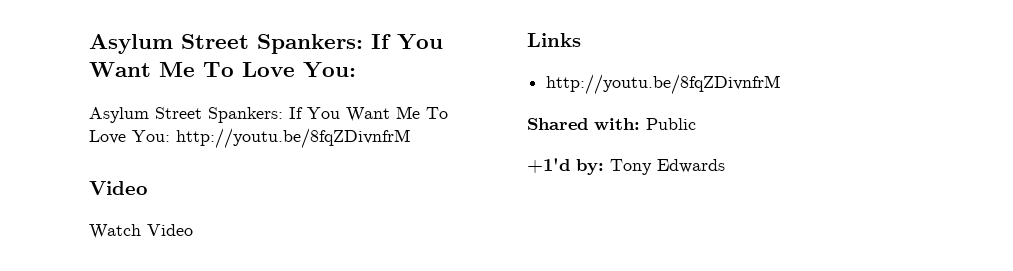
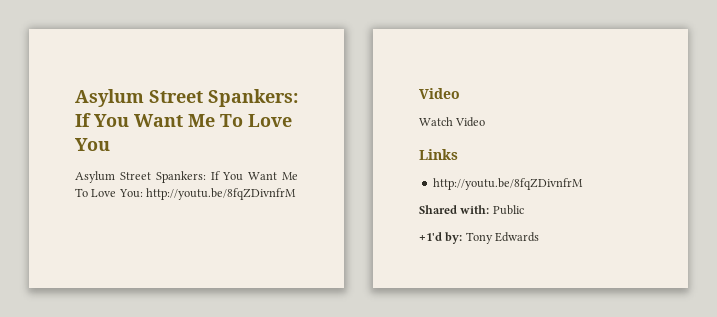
[89,34,443,54] [89,62,356,78] Asylum Street Spankers: If You Want Me To Love You: -> [75,89,298,107] [75,113,292,127] [75,138,110,151] Asylum Street Spankers: If You Want Me To Love You

